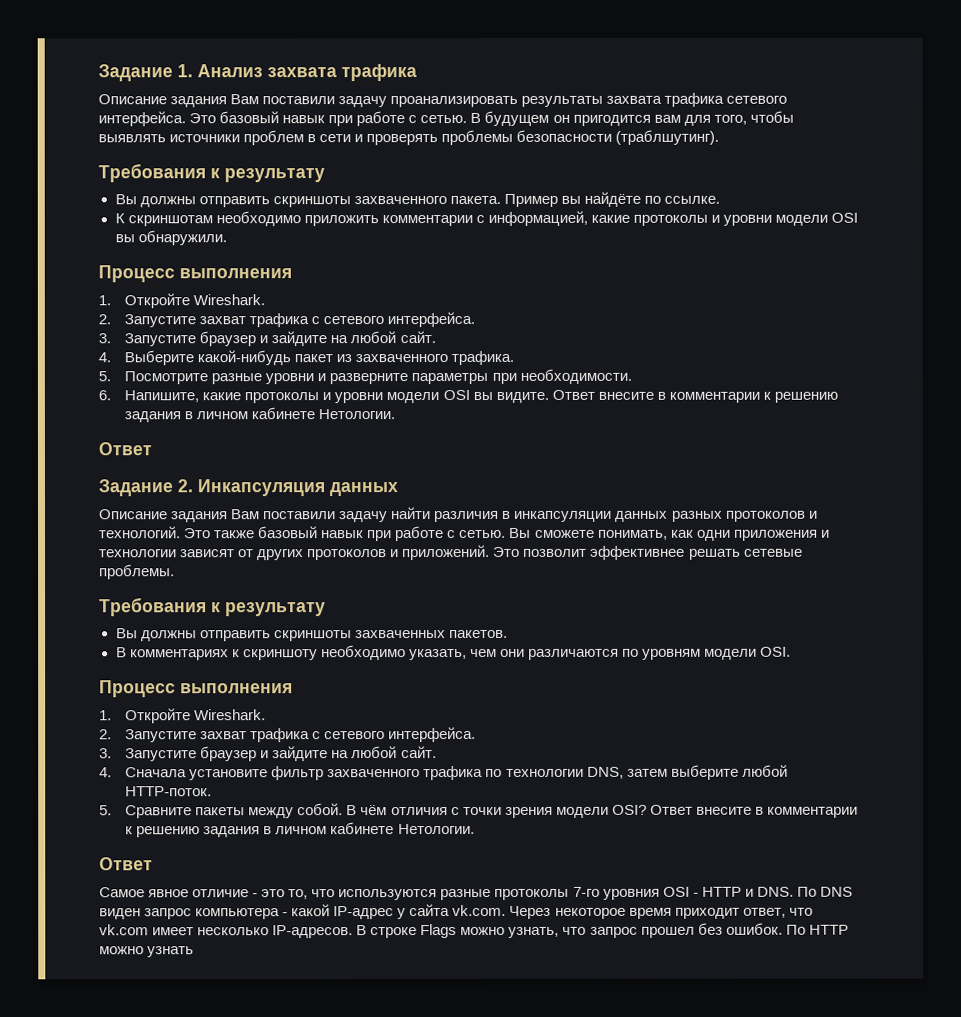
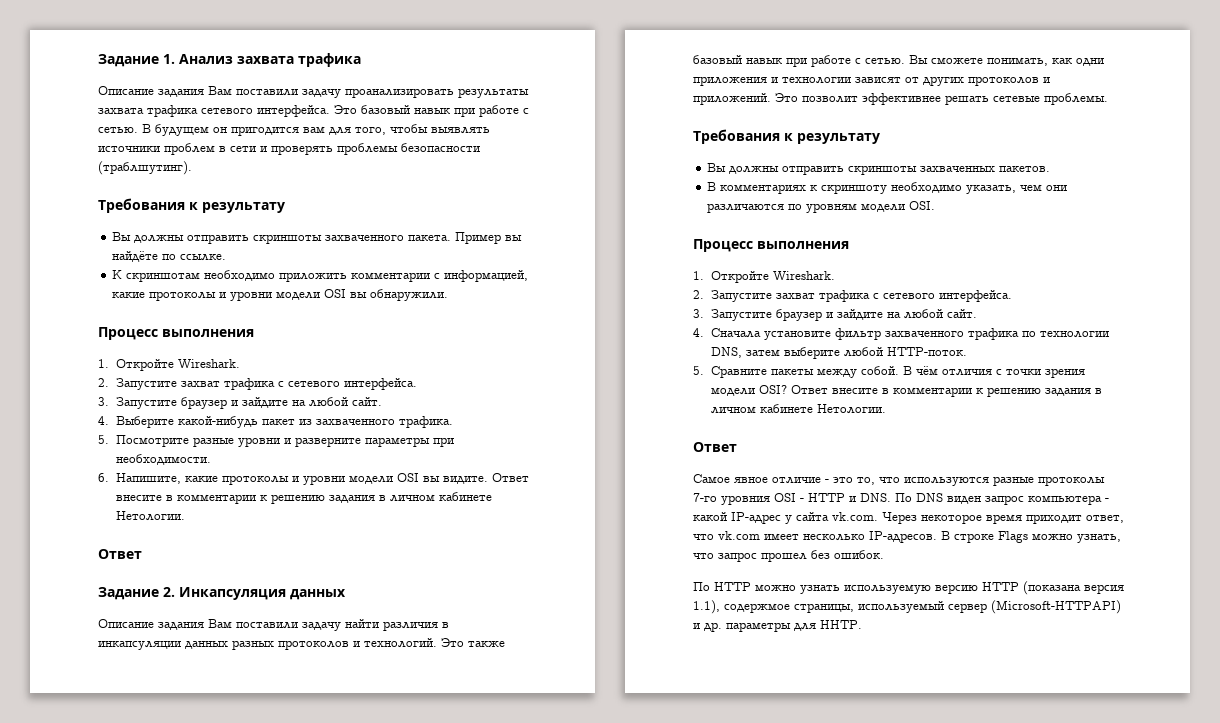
(783, 928) none -> (884, 554) //
(195, 952) none -> [844,581,1124,595] [693,600,1121,614] [693,620,862,632] используемую версию HTTP (показана версия 1.1), содержмое страницы, используемый сервер (Microsoft-HTTPAPI) и др. параметры для HHTP.

